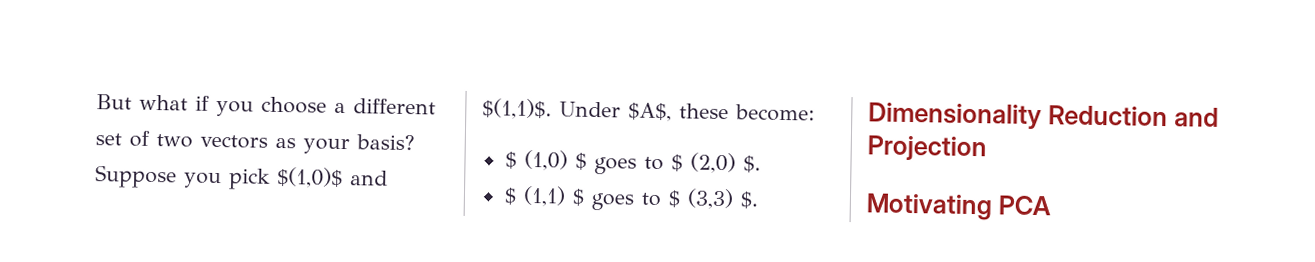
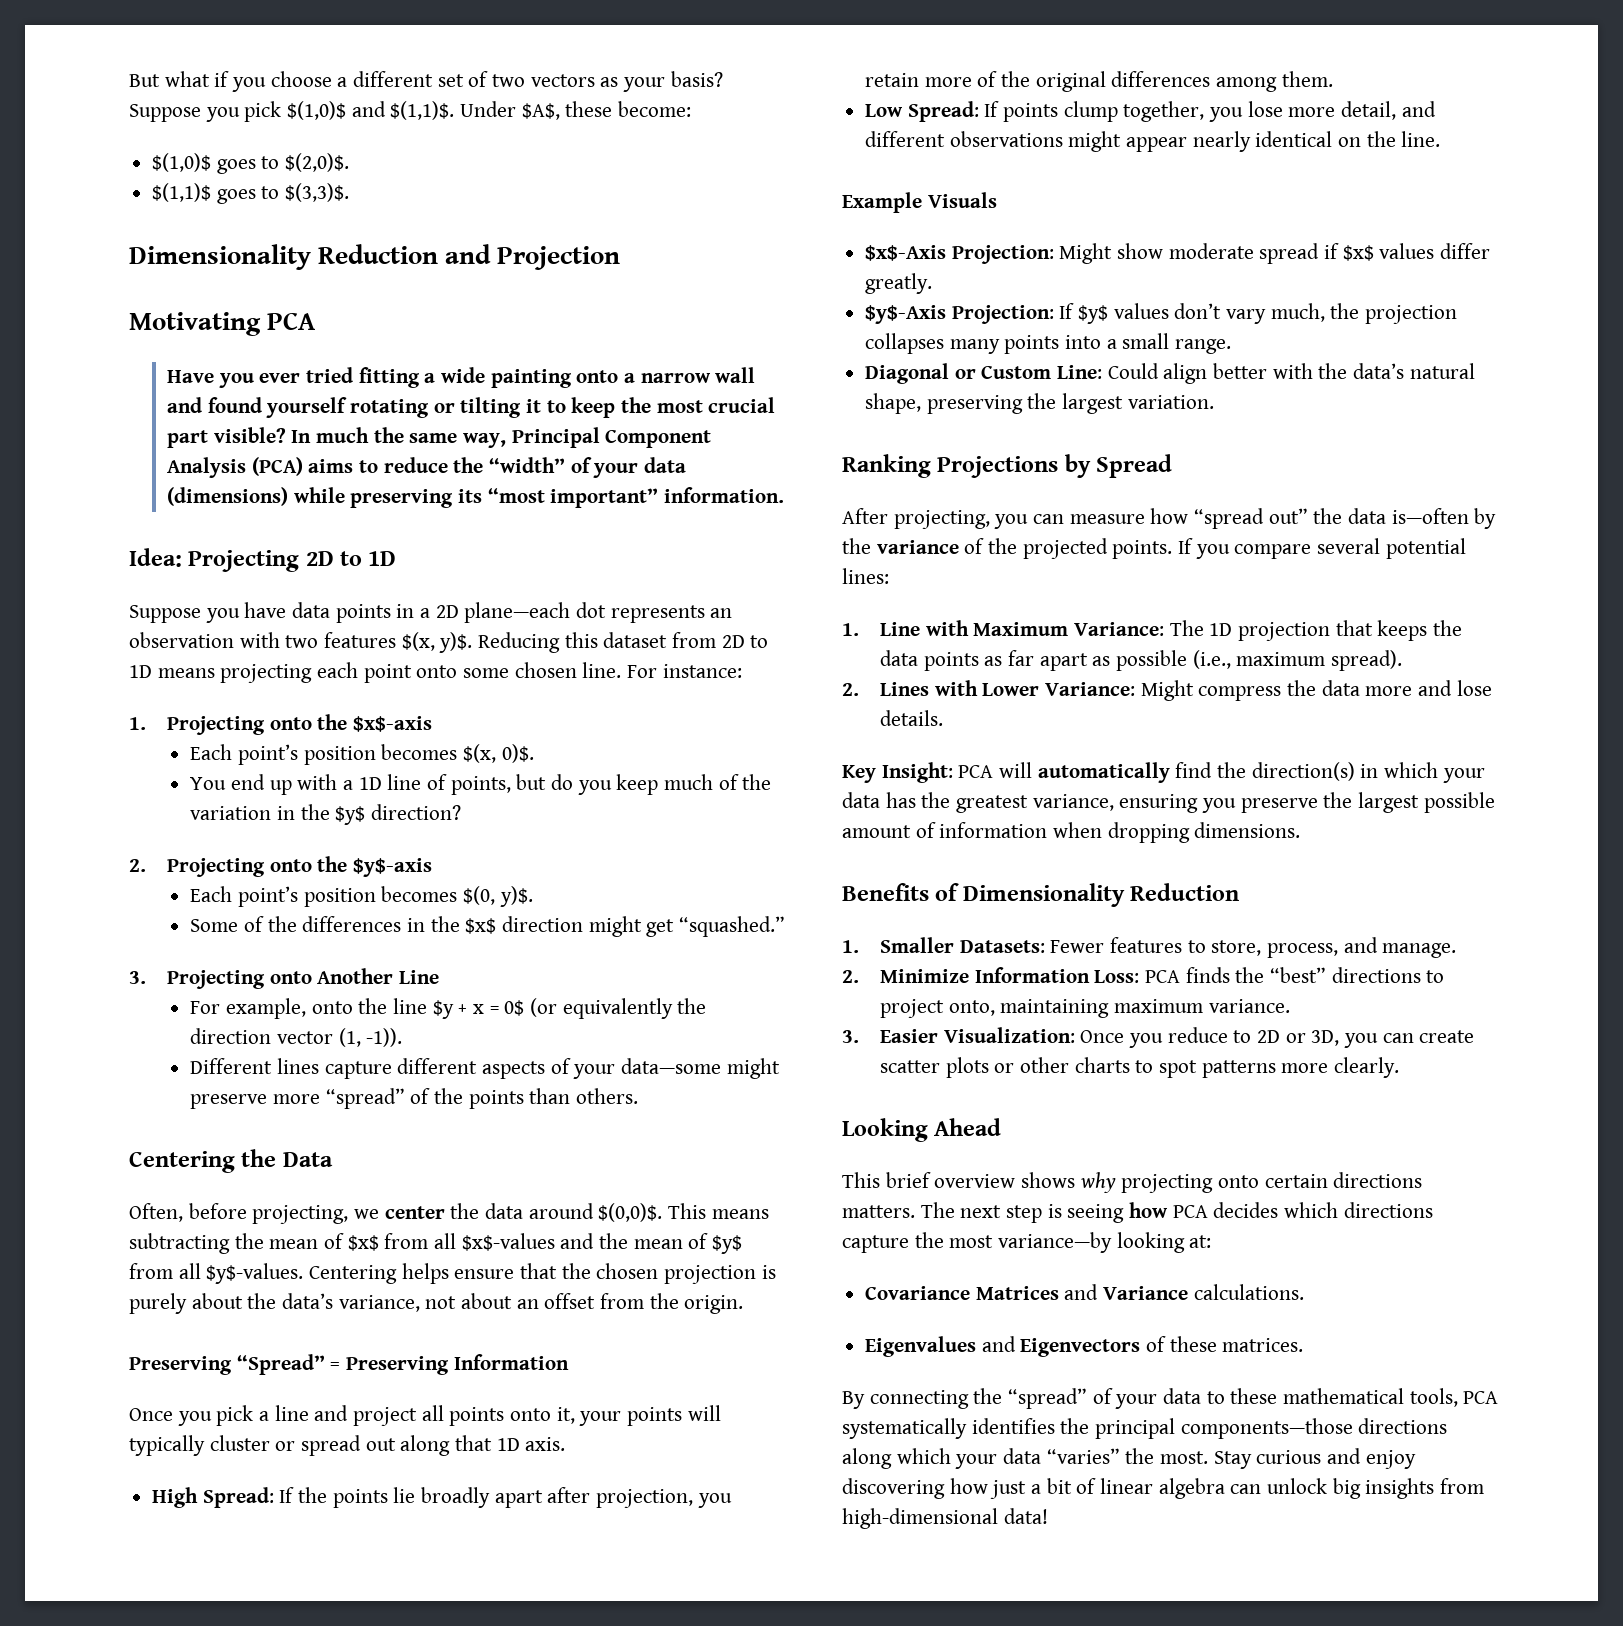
[504,149,761,175] [503,185,759,211] $ (1,0) $ goes to $ (2,0) $. // $ (1,1) $ goes to $ (3,3) $. -> [152,153,350,174] [152,183,350,204] $(1,0)$ goes to $(2,0)$. // $(1,1)$ goes to $(3,3)$.
(1052, 205) none -> [167,367,756,388] [167,397,776,418] [167,427,712,448] [167,457,687,478] [167,487,785,508] [129,548,397,572] [129,602,733,623] [129,632,769,653] [129,662,742,683] [129,714,433,735] [190,744,534,765] [190,774,772,795] [190,804,461,825] [129,856,433,877] [190,886,533,907] [190,916,785,937] [129,968,440,989] [190,998,707,1019] [190,1028,403,1047] [190,1058,780,1079] [190,1088,638,1109] [129,1149,333,1173] [129,1203,769,1224] [129,1233,743,1254] [129,1263,776,1284] [129,1293,744,1314] [129,1354,569,1375] [129,1405,721,1426] [129,1435,566,1456] [152,1487,732,1508] [865,71,1333,92] [865,101,1436,122] [865,131,1441,152] [842,192,997,213] [865,243,1491,264] [865,273,933,294] [865,303,1458,324] [865,333,1232,354] [865,363,1475,384] [865,393,1214,414] [842,454,1173,478] [842,508,1497,529] [842,538,1466,559] [842,568,889,584] [842,620,1463,641] [880,650,1403,671] [842,680,1492,701] [880,710,944,726] [842,762,1485,783] [842,792,1495,813] [842,822,1301,843] [842,883,1240,907] [842,937,1457,958] [842,967,1445,983] [880,999,1290,1018] [842,1027,1475,1048] [880,1057,1400,1078] [842,1118,1002,1142] [842,1172,1423,1193] [842,1202,1433,1223] [842,1232,1212,1253] [865,1284,1304,1300] [865,1336,1304,1357] [842,1388,1499,1409] [842,1418,1448,1439] [842,1448,1416,1469] [842,1478,1485,1499] [842,1508,1048,1529] // Have you ever tried fitting a wide painting onto a narrow wall and found yourself rotating or tilting it to keep the most crucial part visible? In much the same way, Principal Component Analysis (PCA) aims to reduce the “width” of your data (dimensions) while preserving its “most important” information. // Idea: Projecting 2D to 1D // Suppose you have data points in a 2D plane—each dot represents an observation with two features $(x, y)$. Reducing this dataset from 2D to 1D means projecting each point onto some chosen line. For instance: // 1. Projecting onto the $x$-axis // Each point’s position becomes $(x, 0)$. // You end up with a 1D line of points, but do you keep much of the variation in the $y$ direction? // 2. Projecting onto the $y$-axis // Each point’s position becomes $(0, y)$. // Some of the differences in the $x$ direction might get “squashed.” // 3. Projecting onto Another Line // For example, onto the line $y + x = 0$ (or equivalently the direction vector (1, -1)). // Different lines capture different aspects of your data—some might preserve more “spread” of the points than others. // Centering the Data // Often, before projecting, we center the data around $(0,0)$. This means subtracting the mean of $x$ from all $x$-values and the mean of $y$ from all $y$-values. Centering helps ensure that the chosen projection is purely about the data’s variance, not about an offset from the origin. // Preserving “Spread” = Preserving Information // Once you pick a line and project all points onto it, your points will typically cluster or spread out along that 1D axis. // High Spread: If the points lie broadly apart after projection, you retain more of the original differences among them. // Low Spread: If points clump together, you lose more detail, and different observations might appear nearly identical on the line. // Example Visuals // $x$-Axis Projection: Might show moderate spread if $x$ values differ greatly. // $y$-Axis Projection: If $y$ values don’t vary much, the projection collapses many points into a small range. // Diagonal or Custom Line: Could align better with the data’s natural shape, preserving the largest variation. // Ranking Projections by Spread // After projecting, you can measure how “spread out” the data is—often by the variance of the projected points. If you compare several potential lines: // 1. Line with Maximum Variance: The 1D projection that keeps the data points as far apart as possible (i.e., maximum spread). // 2. Lines with Lower Variance: Might compress the data more and lose details. // Key Insight: PCA will automatically find the direction(s) in which your data has the greatest variance, ensuring you preserve the largest possible amount of information when dropping dimensions. // Benefits of Dimensionality Reduction // 1. Smaller Datasets: Fewer features to store, process, and manage. // 2. Minimize Information Loss: PCA finds the “best” directions to project onto, maintaining maximum variance. // 3. Easier Visualization: Once you reduce to 2D or 3D, you can create scatter plots or other charts to spot patterns more clearly. // Looking Ahead // This brief overview shows why projecting onto certain directions matters. The next step is seeing how PCA decides which directions capture the most variance—by looking at: // Covariance Matrices and Variance calculations. // Eigenvalues and Eigenvectors of these matrices. // By connecting the “spread” of your data to these mathematical tools, PCA systematically identifies the principal components—those directions along which your data “varies” the most. Stay curious and enjoy discovering how just a bit of linear algebra can unlock big insights from high-dimensional data!

